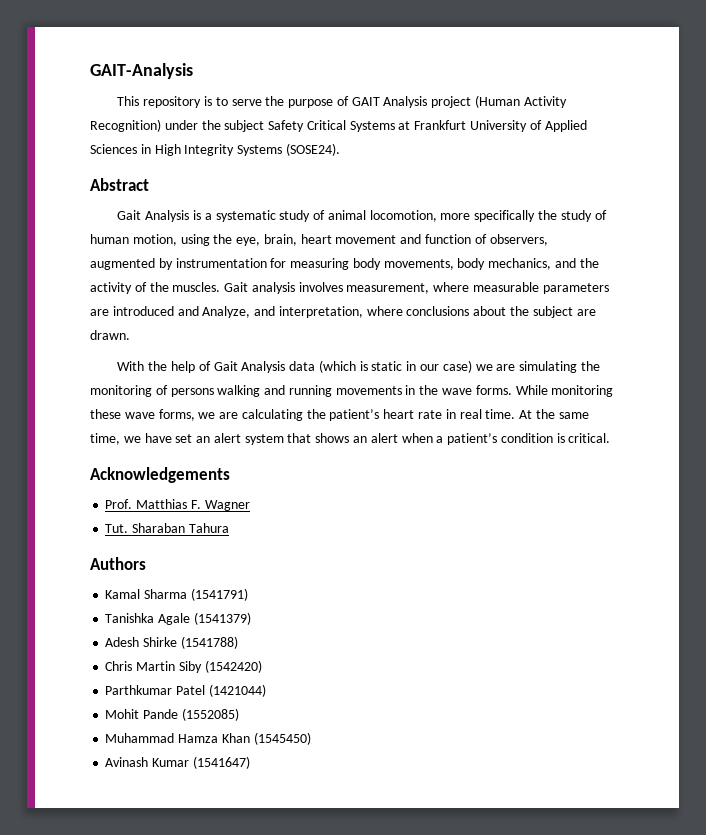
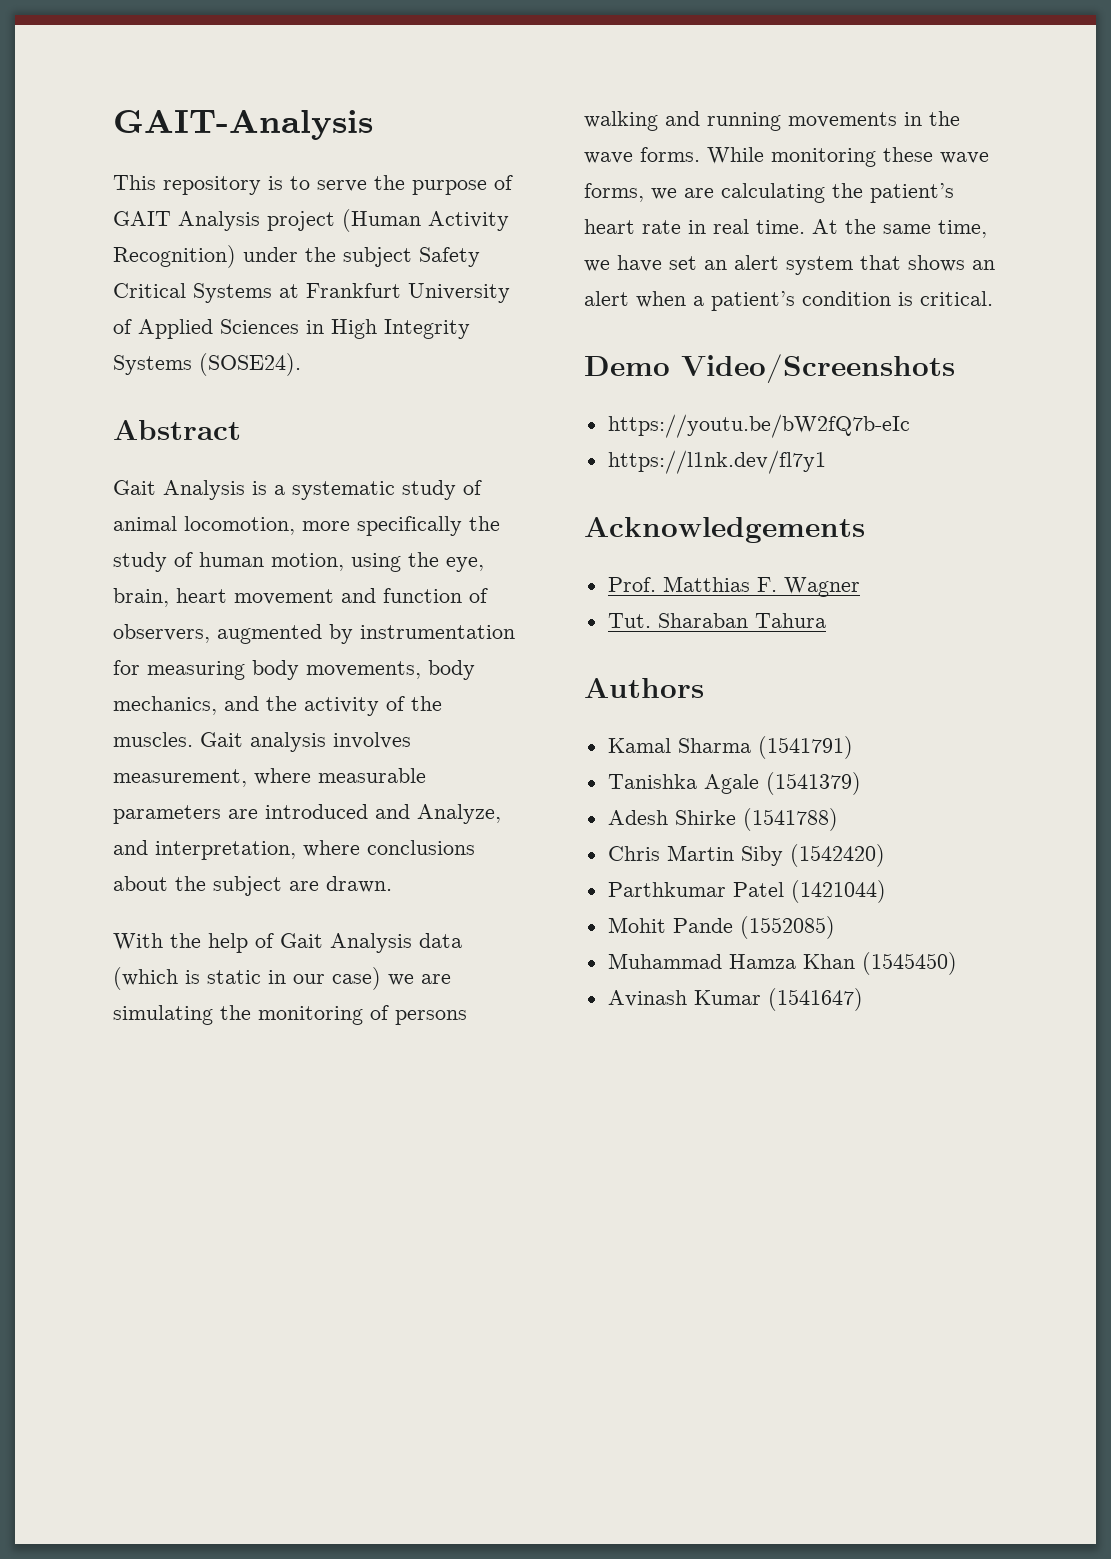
(611, 438) none -> [584,354,955,384] [607,414,910,438] [607,450,826,474] // Demo Video/Screenshots // https://youtu.be/bW2fQ7b-eIc // https://l1nk.dev/fl7y1

